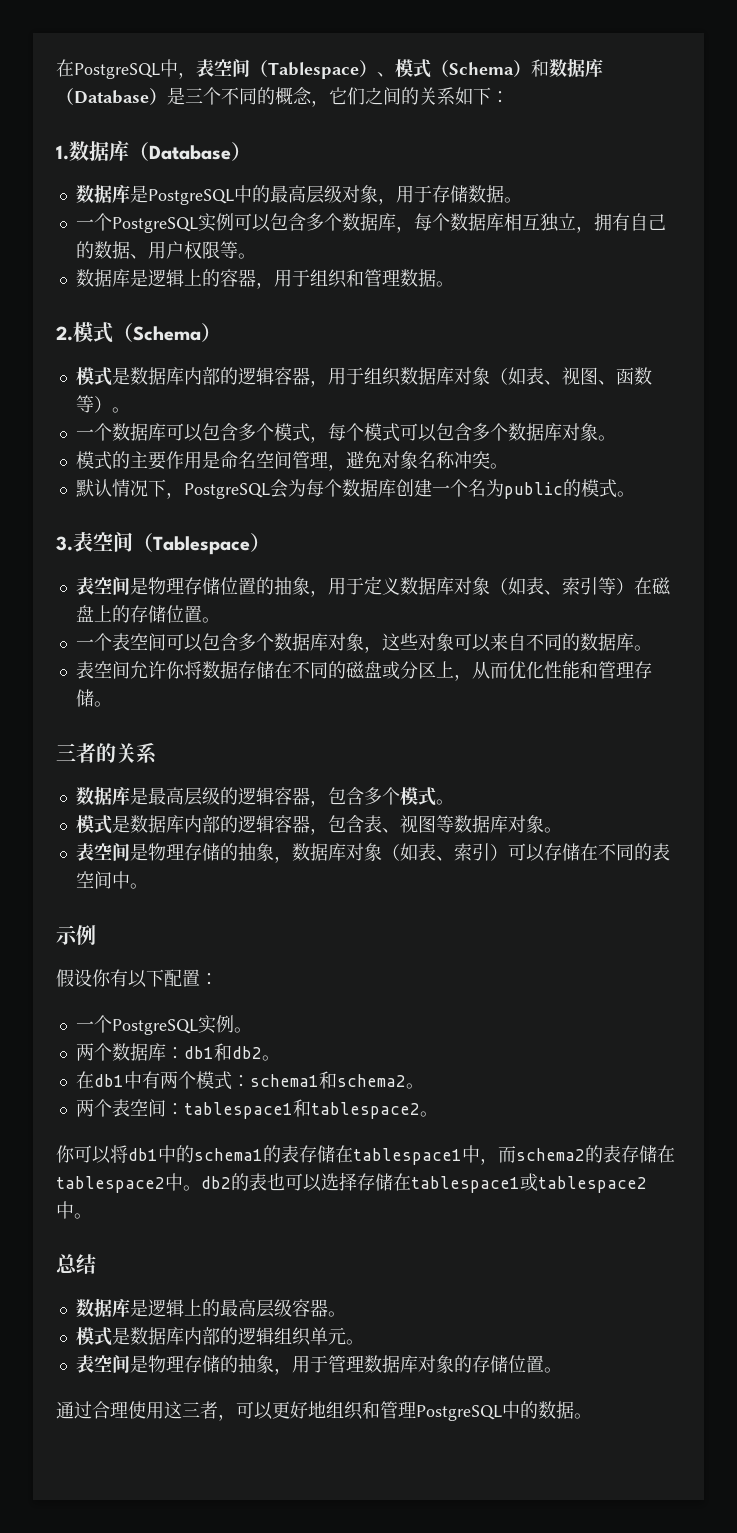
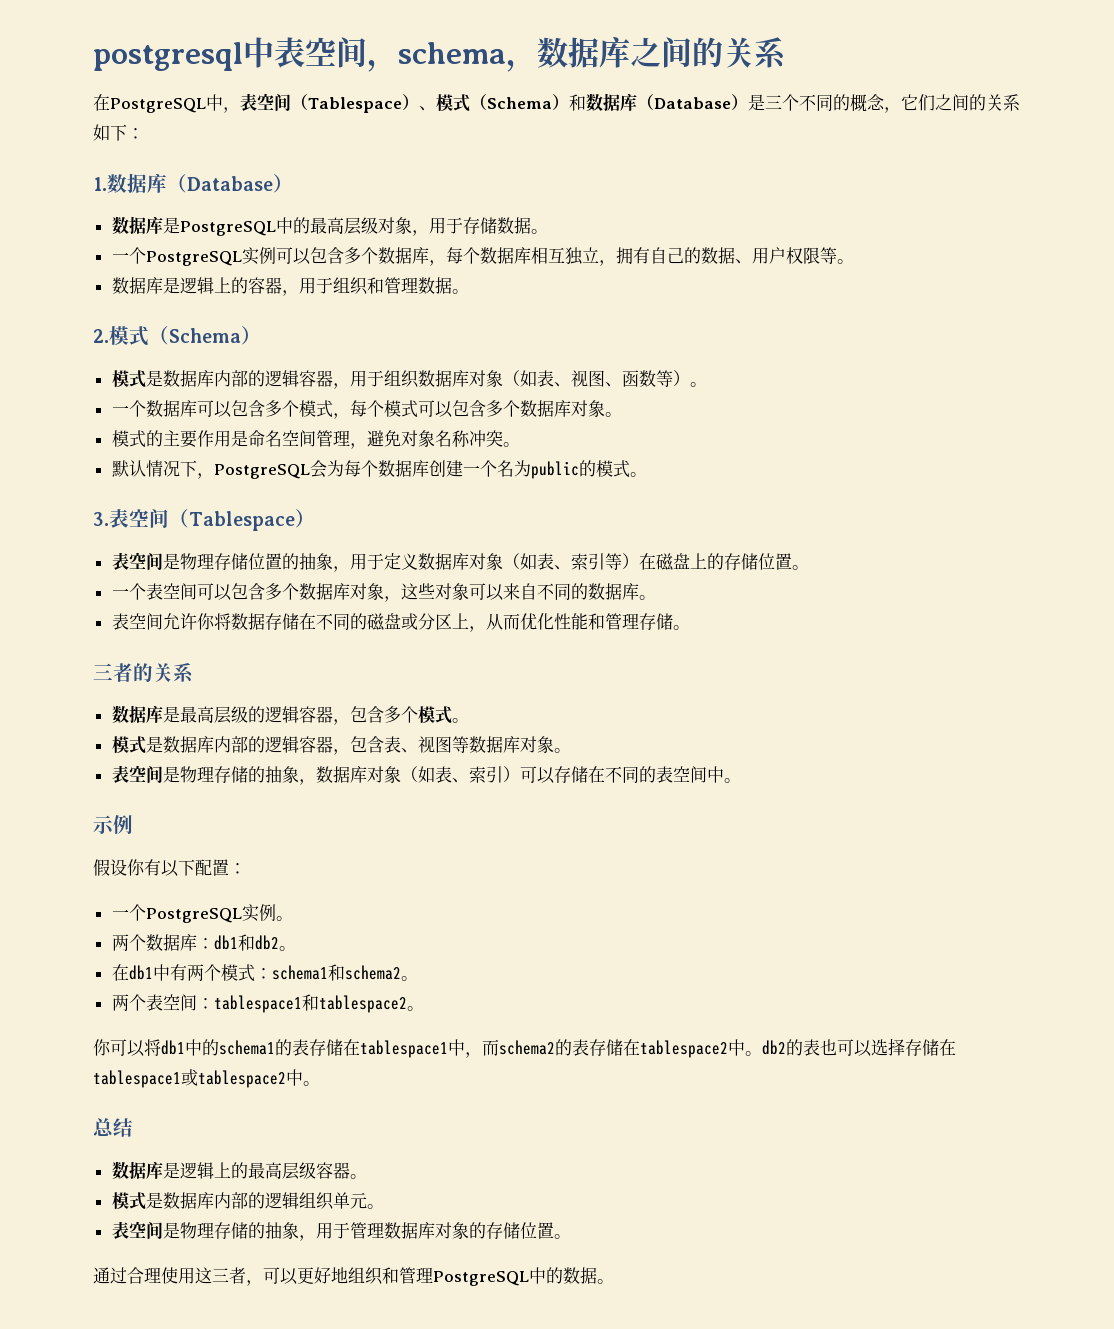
(56, 68) none -> [93,36,786,72] postgresql中表空间，schema，数据库之间的关系 //

